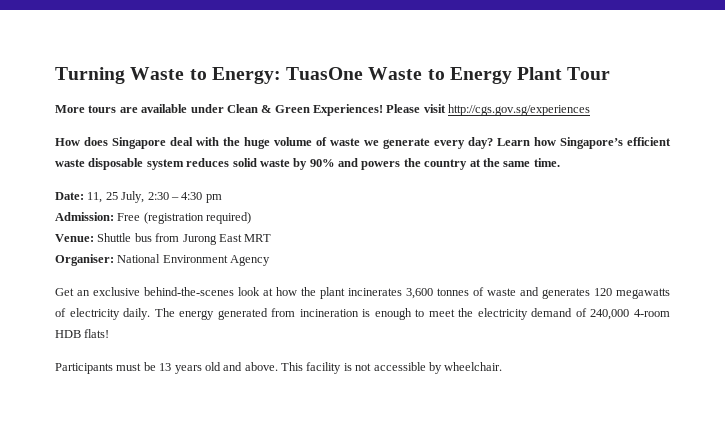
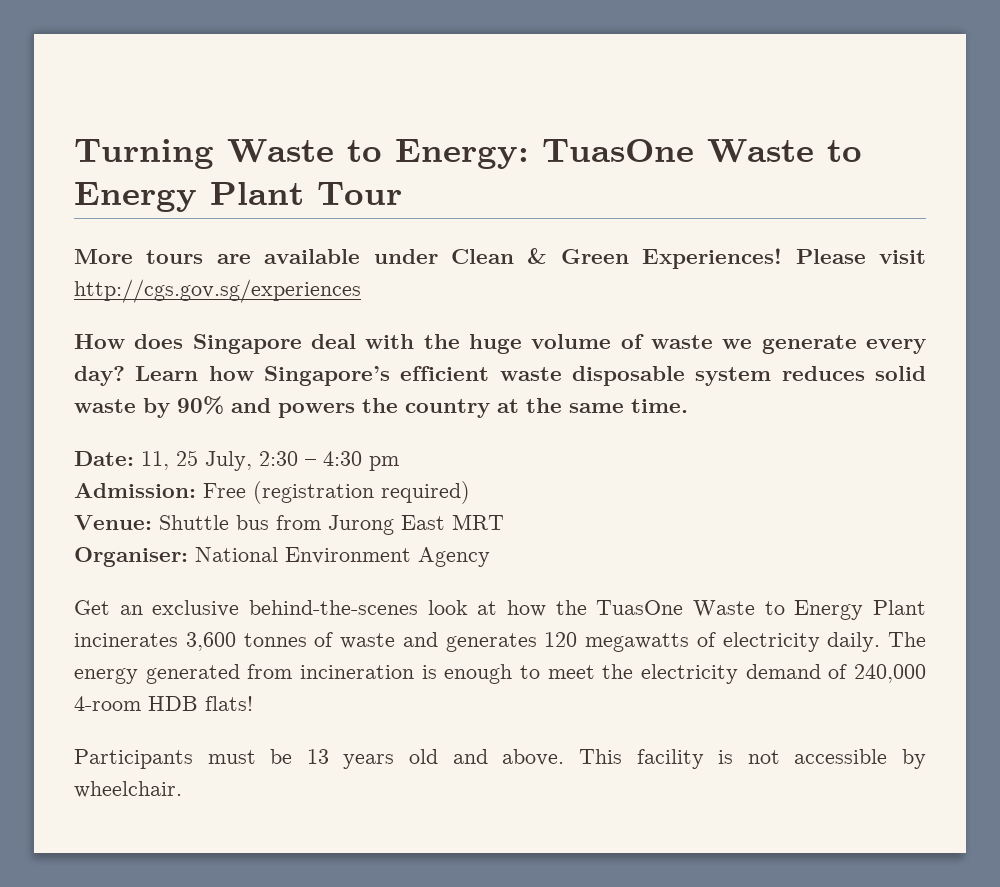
[320,287,345,299] plant -> [596,600,926,620] TuasOne Waste to Energy Plant

